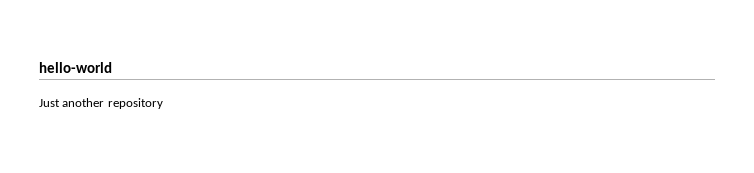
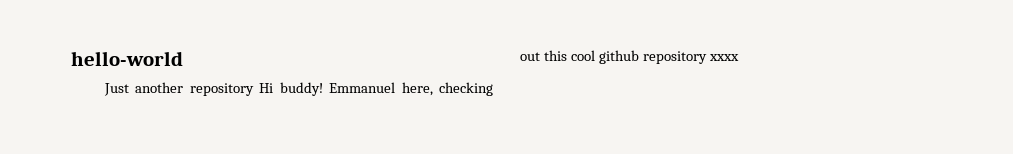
(163, 103) none -> [259,82,493,96] [520,50,739,64] Hi buddy! Emmanuel here, checking out this cool github repository xxxx

